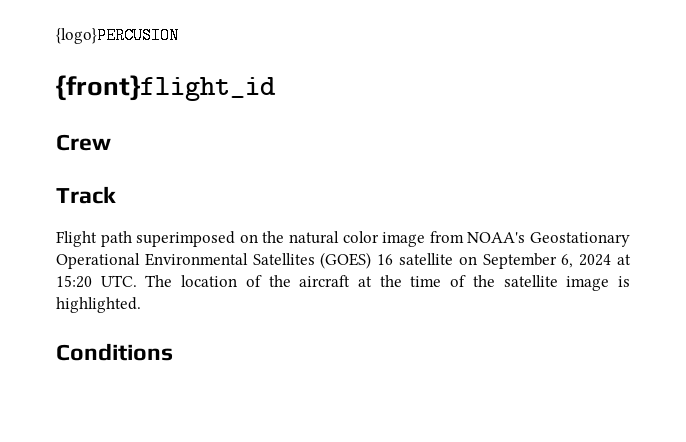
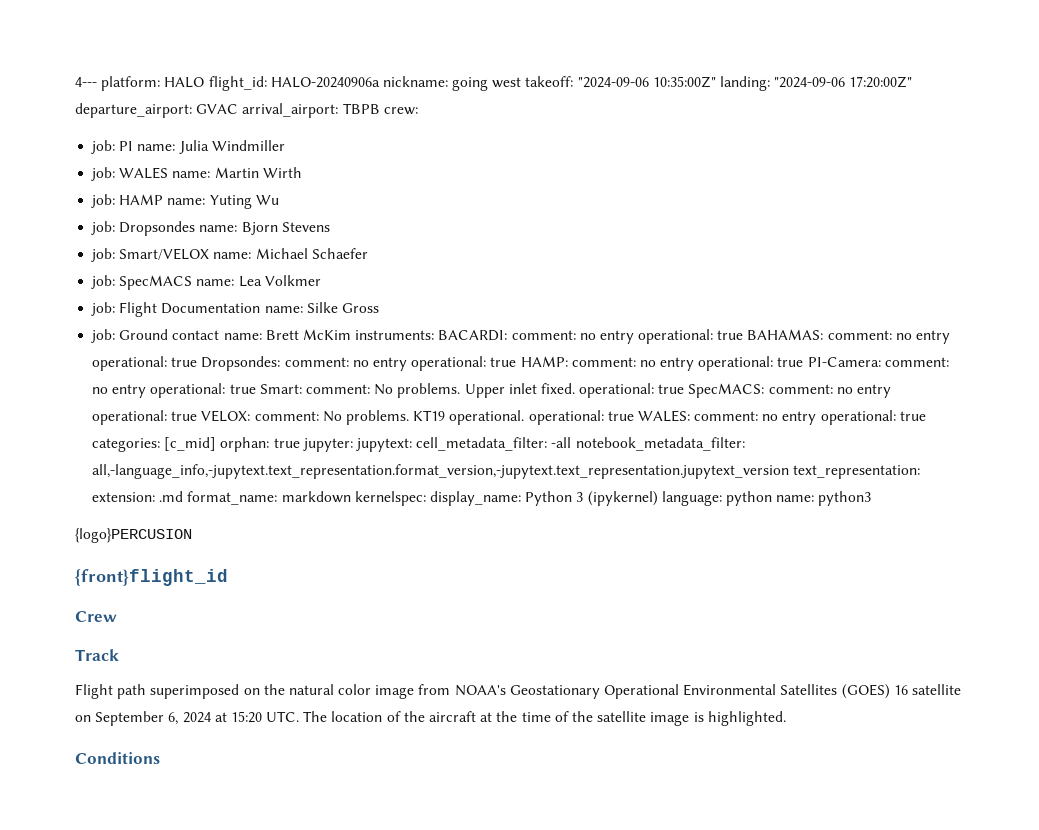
(56, 35) none -> [75,76,913,91] [75,103,418,118] [91,140,285,154] [91,167,302,181] [91,194,279,209] [91,221,330,236] [91,248,368,262] [91,275,321,290] [91,302,379,317] [91,329,951,344] [92,356,949,371] [92,383,892,398] [92,410,926,425] [92,437,745,452] [92,464,921,479] [92,491,872,506] 4--- platform: HALO flight_id: HALO-20240906a nickname: going west takeoff: "2024-09-06 10:35:00Z" landing: "2024-09-06 17:20:00Z" departure_airport: GVAC arrival_airport: TBPB crew: // job: PI name: Julia Windmiller // job: WALES name: Martin Wirth // job: HAMP name: Yuting Wu // job: Dropsondes name: Bjorn Stevens // job: Smart/VELOX name: Michael Schaefer // job: SpecMACS name: Lea Volkmer // job: Flight Documentation name: Silke Gross // job: Ground contact name: Brett McKim instruments: BACARDI: comment: no entry operational: true BAHAMAS: comment: no entry operational: true Dropsondes: comment: no entry operational: true HAMP: comment: no entry operational: true PI-Camera: comment: no entry operational: true Smart: comment: No problems. Upper inlet fixed. operational: true SpecMACS: comment: no entry operational: true VELOX: comment: No problems. KT19 operational. operational: true WALES: comment: no entry operational: true categories: [c_mid] orphan: true jupyter: jupytext: cell_metadata_filter: -all notebook_metadata_filter: all,-language_info,-jupytext.text_representation.format_version,-jupytext.text_representation.jupytext_version text_representation: extension: .md format_name: markdown kernelspec: display_name: Python 3 (ipykernel) language: python name: python3 //

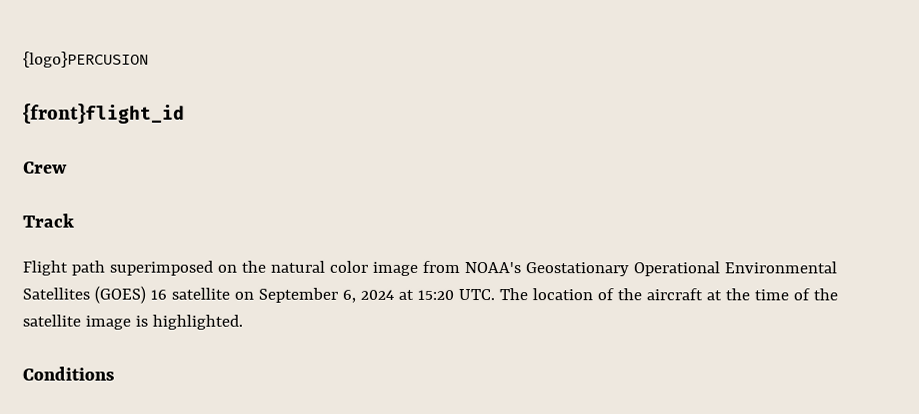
[75,76,913,91] [75,103,418,118] [91,140,285,154] [91,167,302,181] [91,194,279,209] [91,221,330,236] [91,248,368,262] [91,275,321,290] [91,302,379,317] [91,329,951,344] [92,356,949,371] [92,383,892,398] [92,410,926,425] [92,437,745,452] [92,464,921,479] [92,491,872,506] 4--- platform: HALO flight_id: HALO-20240906a nickname: going west takeoff: "2024-09-06 10:35:00Z" landing: "2024-09-06 17:20:00Z" departure_airport: GVAC arrival_airport: TBPB crew: // job: PI name: Julia Windmiller // job: WALES name: Martin Wirth // job: HAMP name: Yuting Wu // job: Dropsondes name: Bjorn Stevens // job: Smart/VELOX name: Michael Schaefer // job: SpecMACS name: Lea Volkmer // job: Flight Documentation name: Silke Gross // job: Ground contact name: Brett McKim instruments: BACARDI: comment: no entry operational: true BAHAMAS: comment: no entry operational: true Dropsondes: comment: no entry operational: true HAMP: comment: no entry operational: true PI-Camera: comment: no entry operational: true Smart: comment: No problems. Upper inlet fixed. operational: true SpecMACS: comment: no entry operational: true VELOX: comment: No problems. KT19 operational. operational: true WALES: comment: no entry operational: true categories: [c_mid] orphan: true jupyter: jupytext: cell_metadata_filter: -all notebook_metadata_filter: all,-language_info,-jupytext.text_representation.format_version,-jupytext.text_representation.jupytext_version text_representation: extension: .md format_name: markdown kernelspec: display_name: Python 3 (ipykernel) language: python name: python3 // -> (23, 59) none

